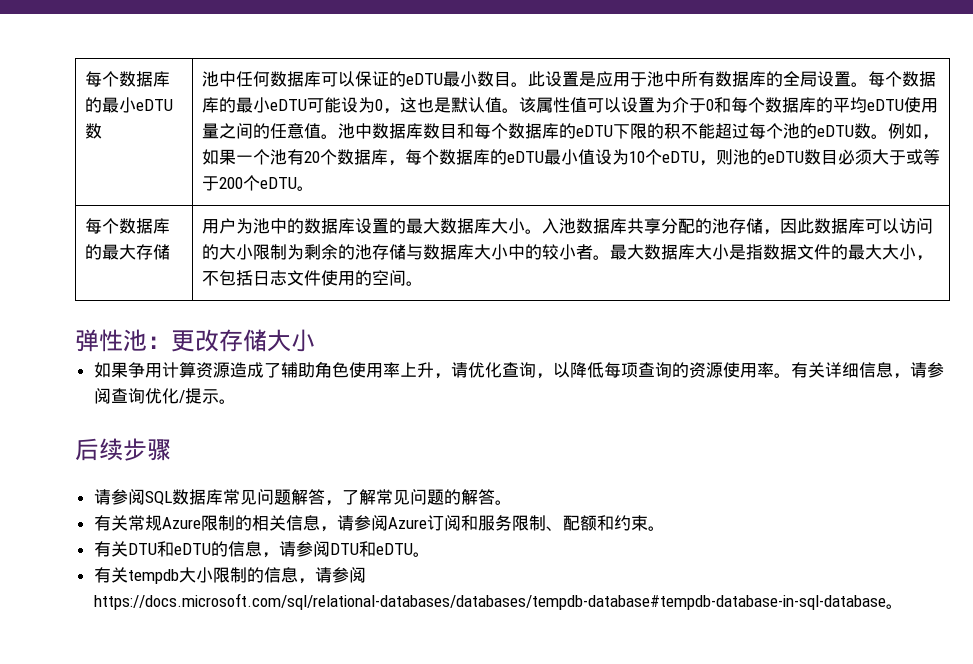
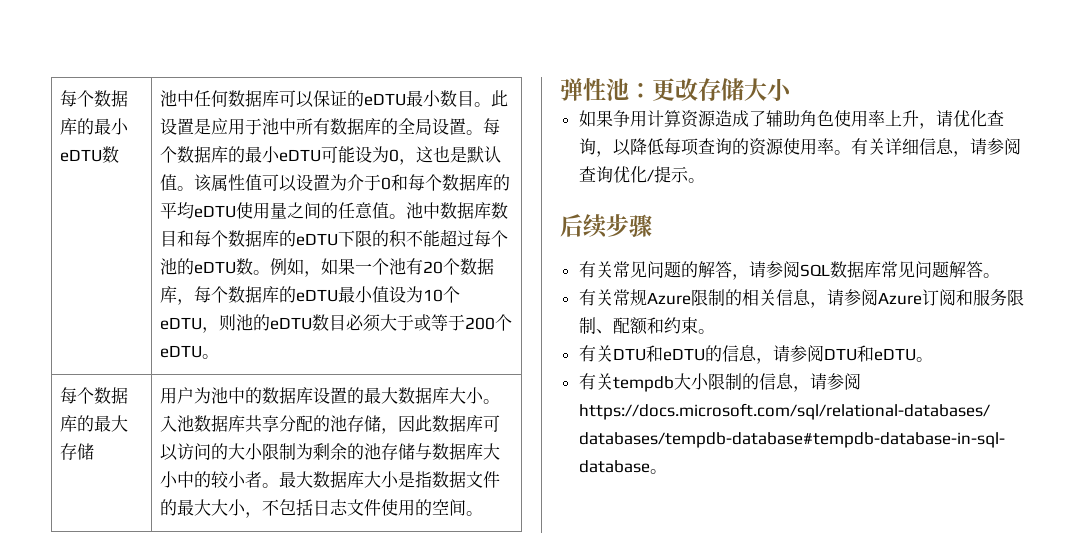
(171, 450) none -> [578,261,749,280] 有关常见问题的解答，
[324,489,495,506] ，了解常见问题的解答 -> (983, 269) none

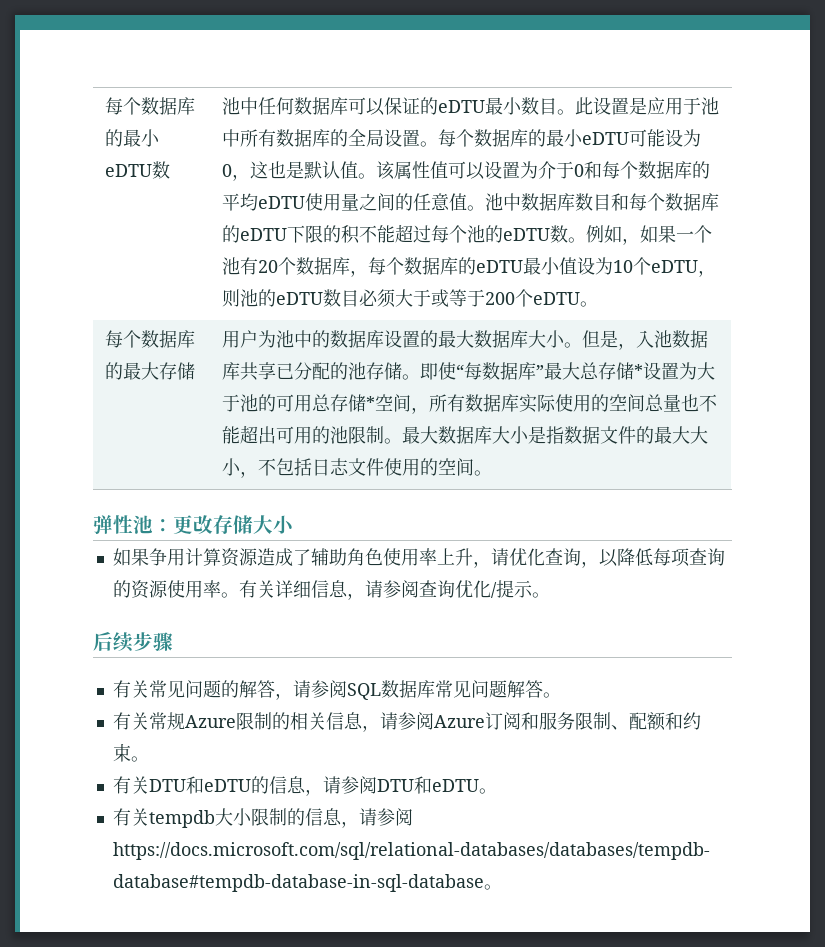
(501, 401) none -> [582,330,637,350] 但是，
(280, 423) none -> [276,363,295,379] 已
[381,415,501,434] [160,443,501,461] [160,471,263,488] ，因此数据库可以访问的大小限制为剩余的池存储与数据库大小中的较小者 -> [402,362,716,380] [222,394,718,414] [222,425,385,444] 。即使“每数据库”最大总存储*设置为大于池的可用总存储*空间，所有数据库实际使用的空间总量也不能超出可用的池限制

